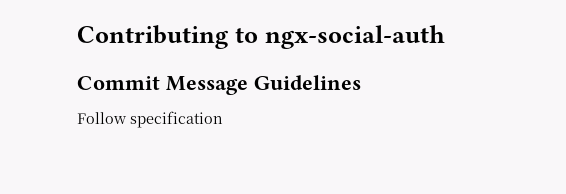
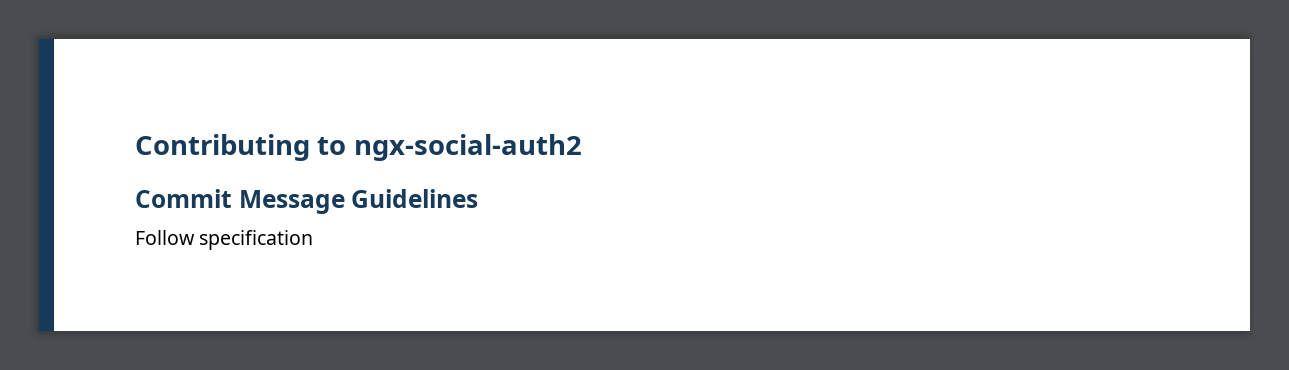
[264,25,445,49] ngx-social-auth -> [353,134,582,161] ngx-social-auth2

